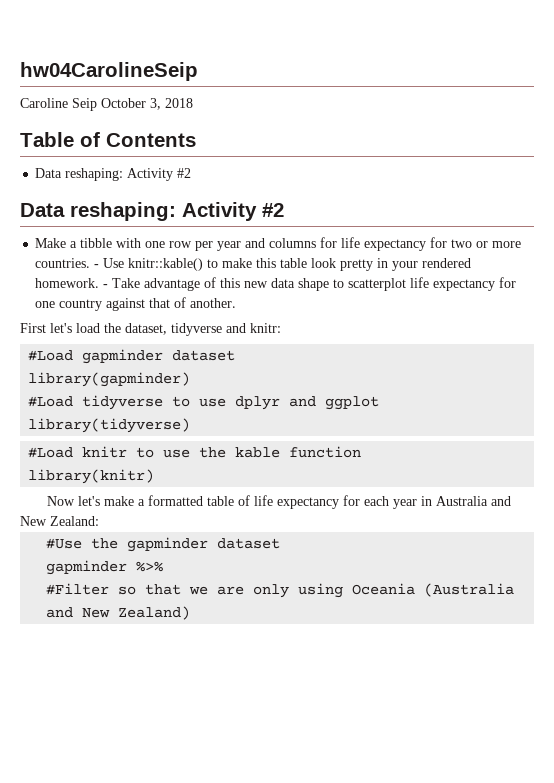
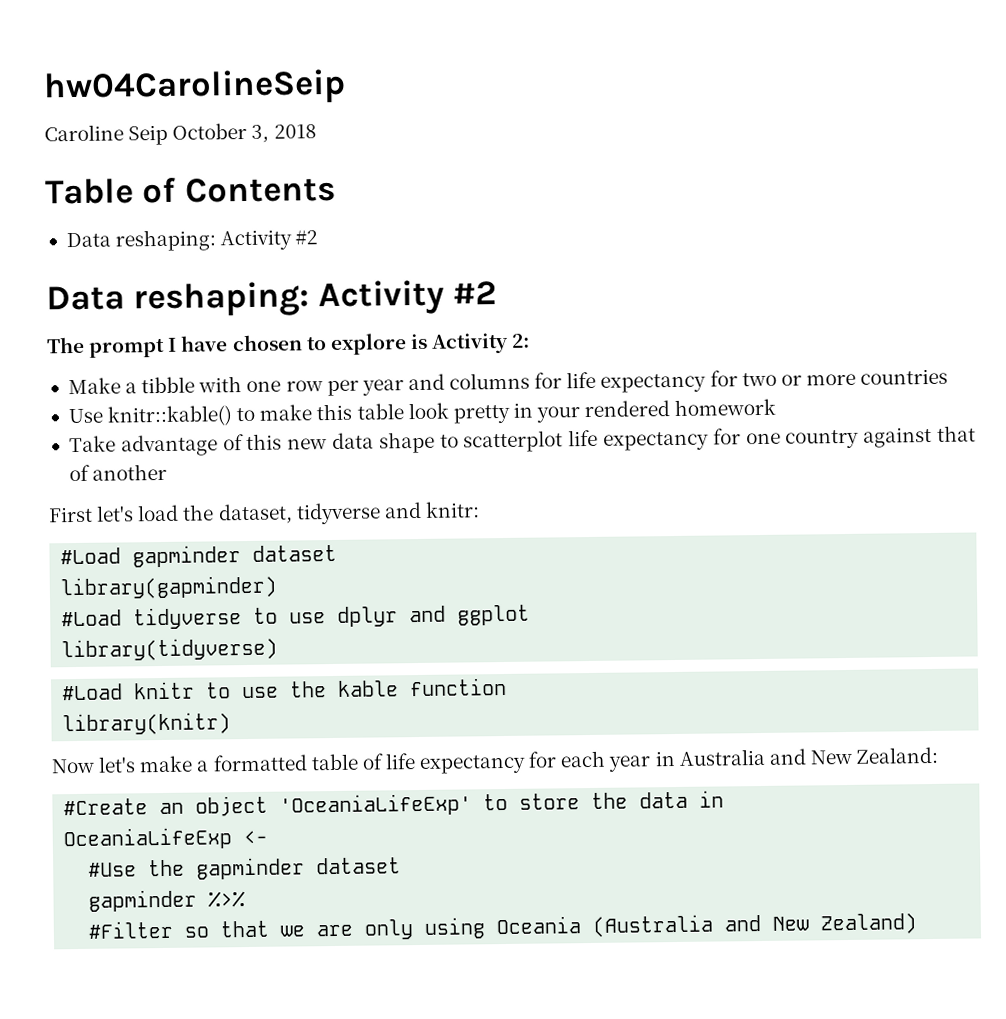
(284, 210) none -> [46,332,531,358] // The prompt I have chosen to explore is Activity 2:
[35,258,100,268] countries. - -> [860,368,949,385] countries //
[35,278,109,288] homework. - -> [674,398,777,416] homework //
[190,298,237,308] another. -> [92,463,168,481] another
(99, 521) none -> [63,790,725,817] [63,827,269,851] // #Create an object 'OceaniaLifeExp' to store the data in // OceaniaLifeExp <-

